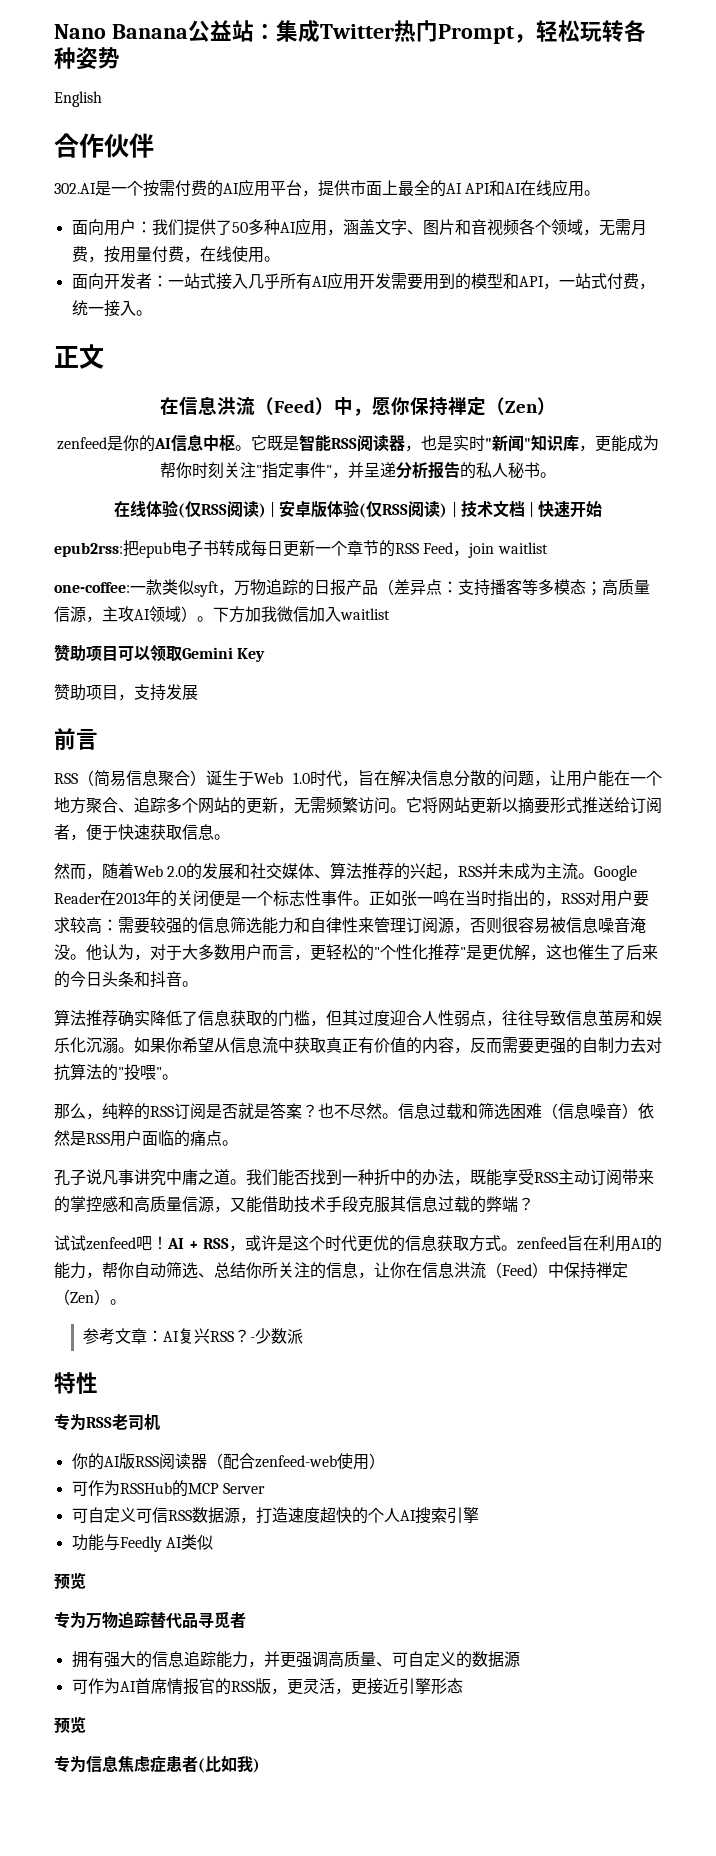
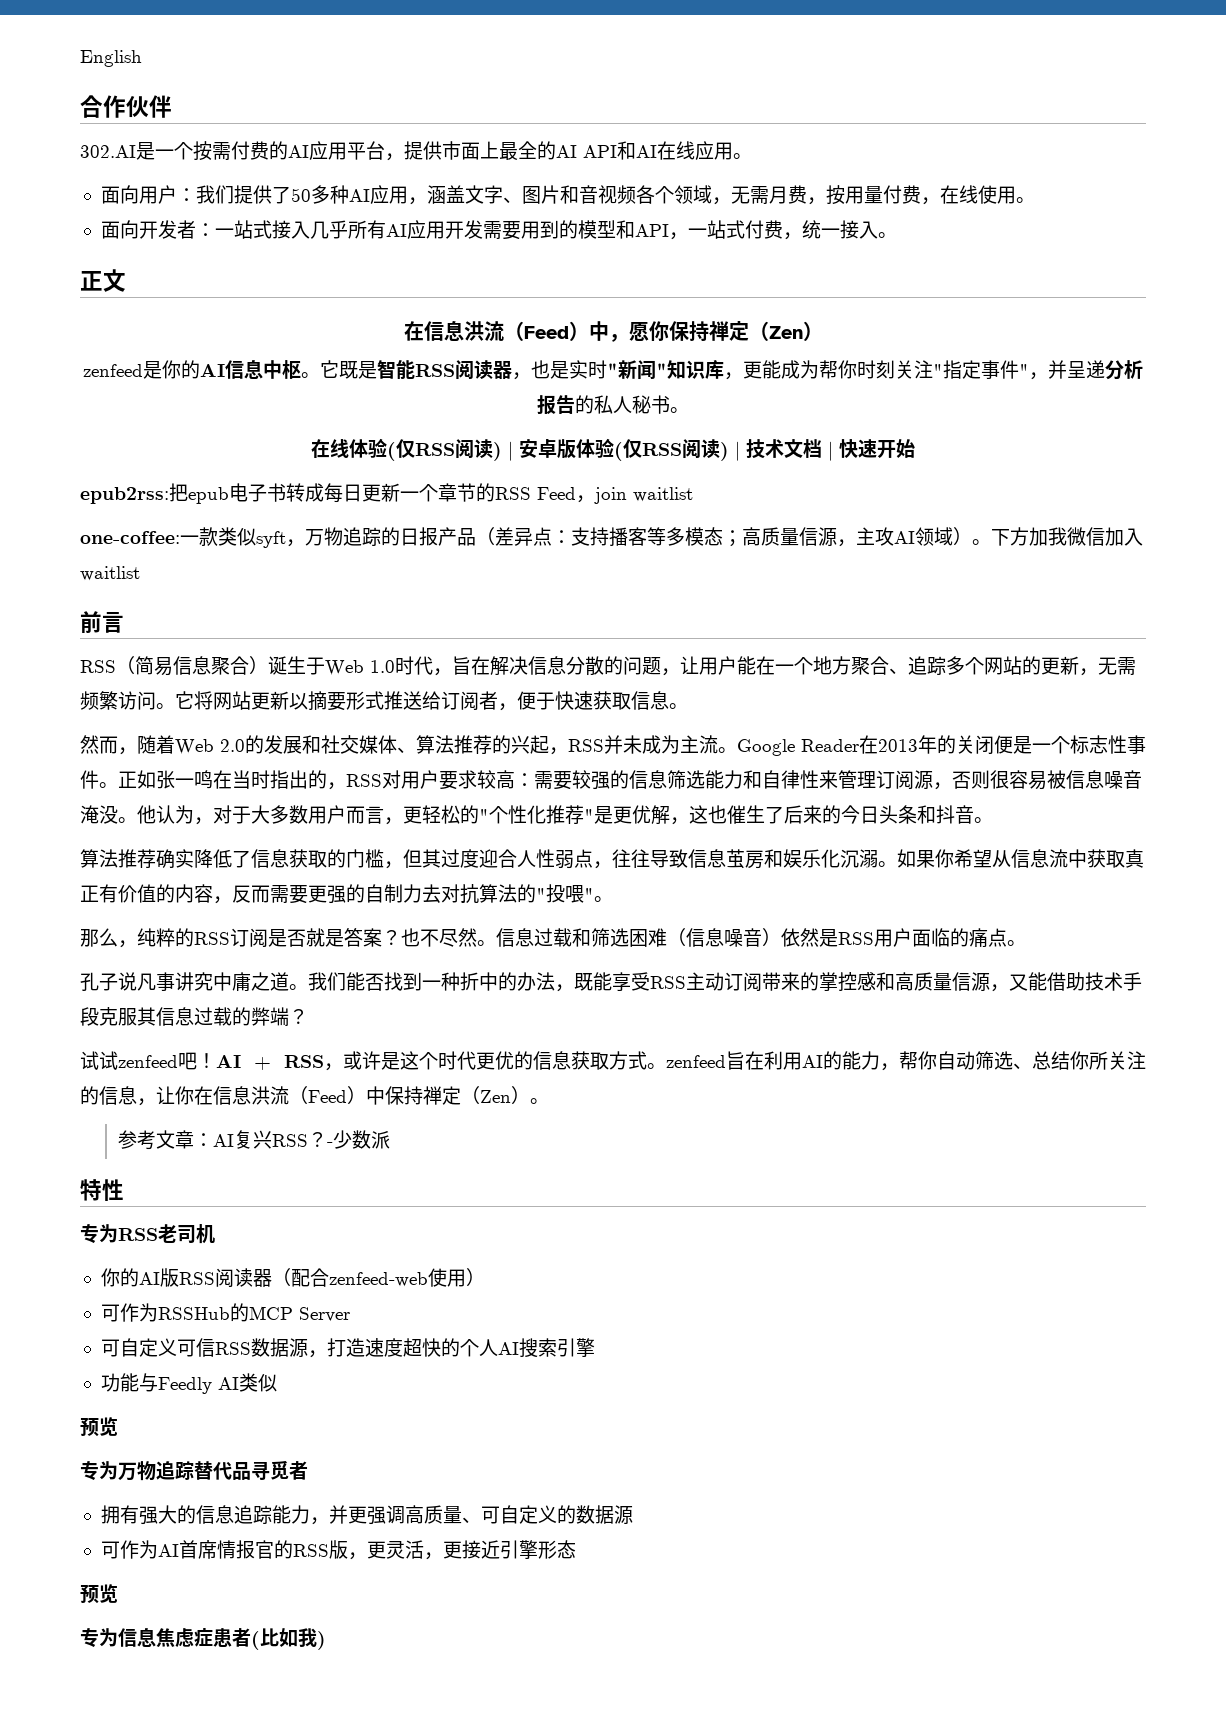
[54,20,646,44] [54,47,120,69] Nano Banana公益站：集成Twitter热门Prompt，轻松玩转各种姿势 // -> (80, 58) none
[54,645,266,662] [54,684,198,701] // 赞助项目可以领取Gemini Key // 赞助项目，支持发展 -> (140, 573) none

